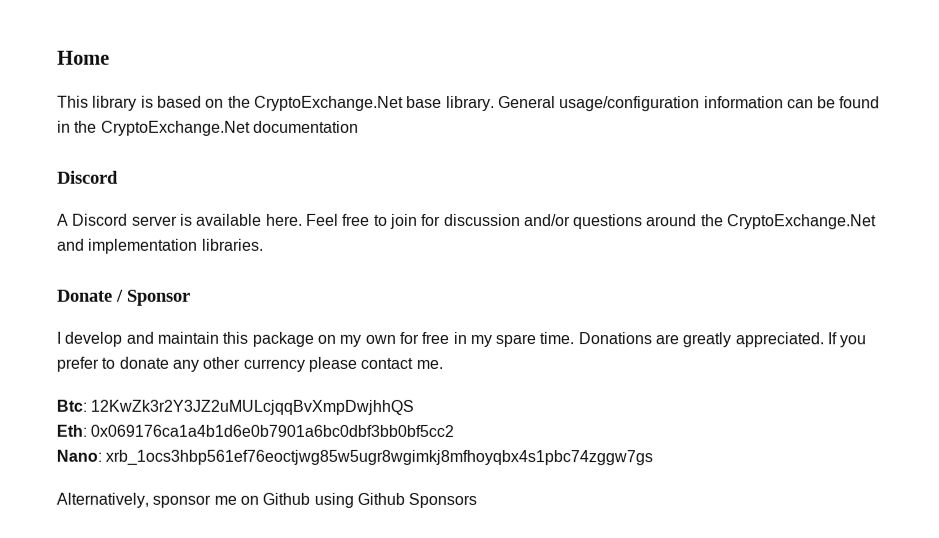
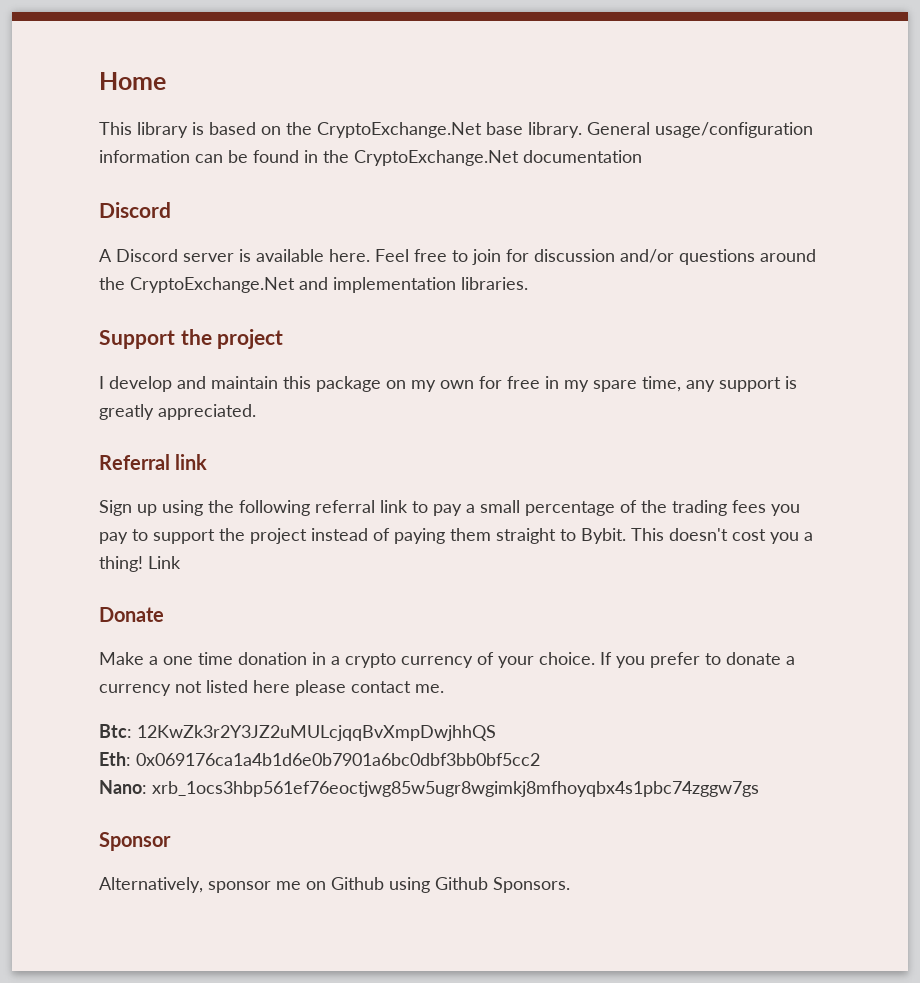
[56,289,190,306] Donate / Sponsor -> [99,329,284,349] Support the project
[539,332,824,348] time. Donations are greatly appreciated. -> [642,376,797,392] [99,404,256,420] [99,454,208,470] [99,500,800,516] [99,528,813,544] [99,556,181,572] [99,607,164,622] [99,652,595,668] time, any support is greatly appreciated. // Referral link // Sign up using the following referral link to pay a small percentage of the trading fees you pay to support the project instead of paying them straight to Bybit. This doesn't cost you a thing! Link // Donate // Make a one time donation in a crypto currency of your choice.
[171,356,305,372] any other currency -> [786,656,795,665] [99,680,290,696] a currency not listed here
(654, 458) none -> [99,832,171,851] // Sponsor
[408,492,478,509] Sponsors -> [493,877,570,893] Sponsors.

